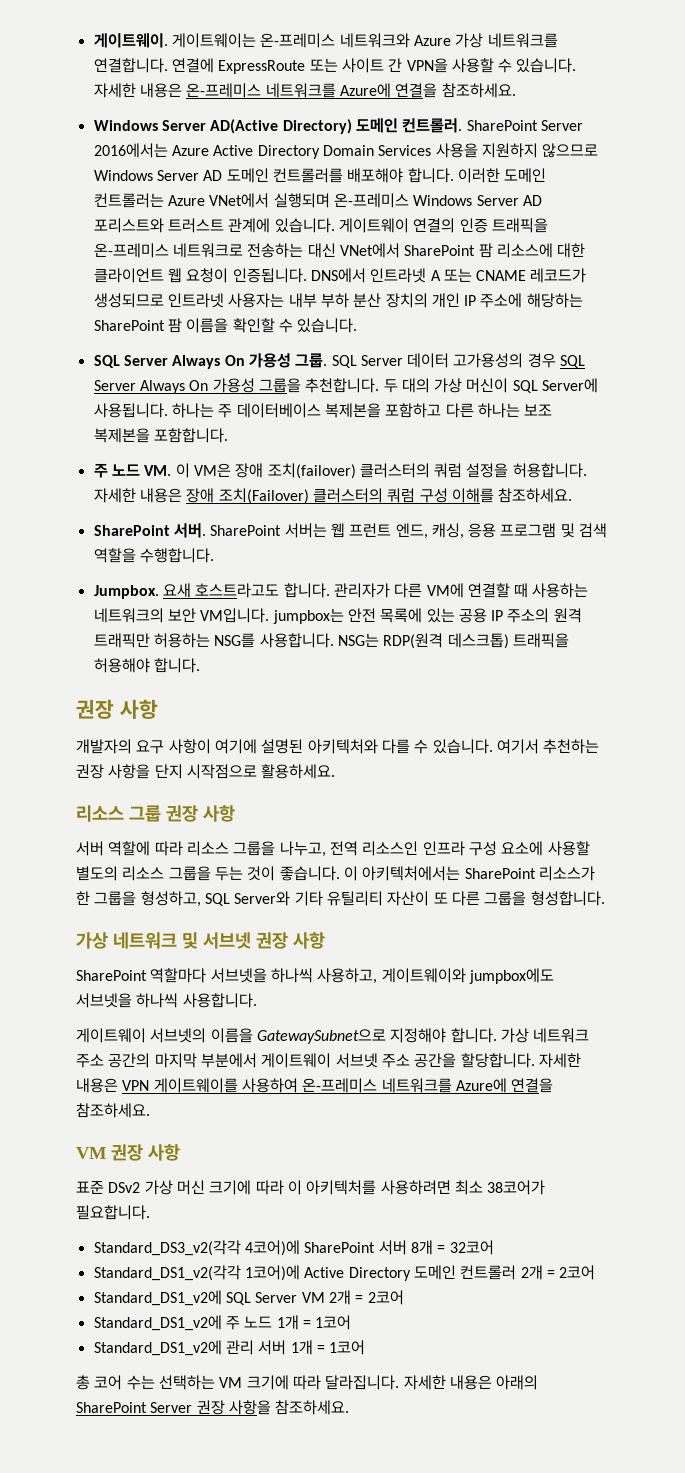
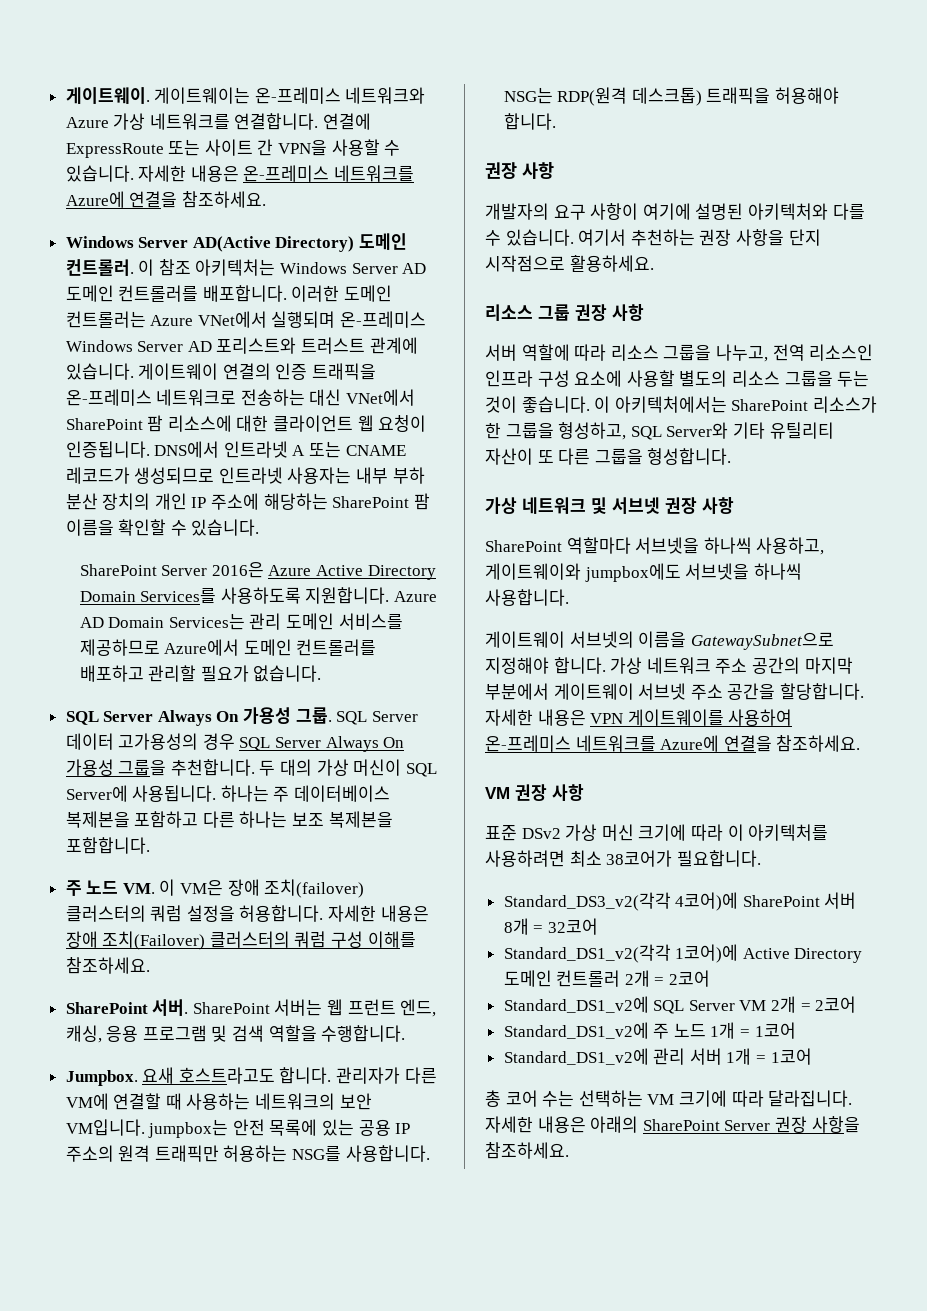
[466,120,583,131] [93,143,599,159] SharePoint Server 2016에서는 Azure Active Directory Domain Services 사용을 지원하지 않으므로 -> [138,259,276,276] 이 참조 아키텍처는
[347,168,454,183] 배포해야 합니다. -> [202,285,287,302] 배포합니다.
(358, 325) none -> [79,562,436,580] [79,587,437,604] [79,613,403,630] [79,639,377,656] [79,665,322,682] // SharePoint Server 2016은 Azure Active Directory Domain Services를 사용하도록 지원합니다. Azure AD Domain Services는 관리 도메인 서비스를 제공하므로 Azure에서 도메인 컨트롤러를 배포하고 관리할 필요가 없습니다.

